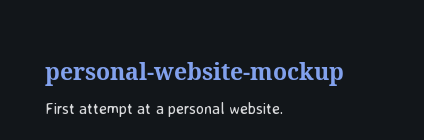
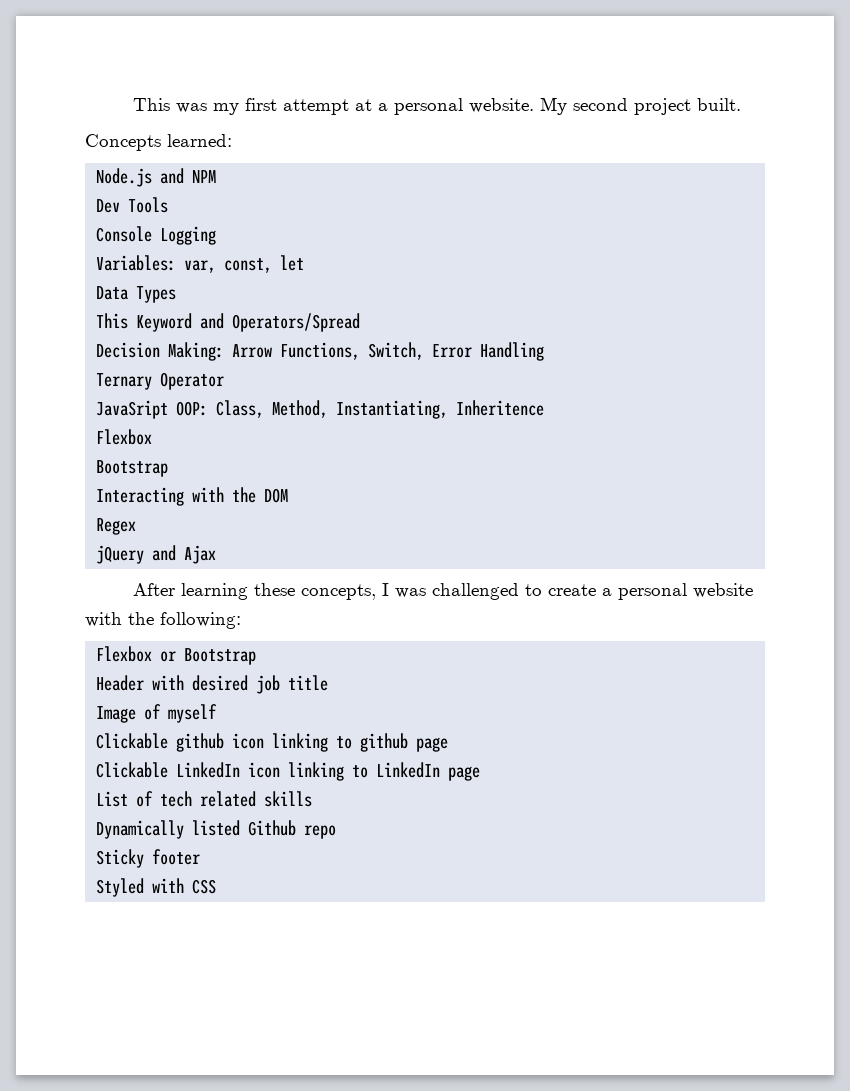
[45,62,344,86] [45,103,75,114] personal-website-mockup // First -> [132,98,277,115] This was my first
(283, 108) none -> [539,97,741,115] [85,134,232,151] [96,168,217,187] [96,197,169,213] [96,226,217,245] [96,255,305,273] [96,286,177,303] [96,313,361,332] [96,342,545,361] [96,372,225,390] [96,400,545,419] [96,429,153,445] [96,460,169,477] [96,487,289,506] [96,518,137,535] [96,545,217,564] [132,583,753,600] [85,612,241,629] [96,646,257,665] [96,675,329,694] [96,704,218,723] [96,733,449,752] [96,762,481,781] [96,791,313,807] [96,820,337,839] [96,849,201,868] [96,878,217,897] My second project built. // Concepts learned: // Node.js and NPM // Dev Tools // Console Logging // Variables: var, const, let // Data Types // This Keyword and Operators/Spread // Decision Making: Arrow Functions, Switch, Error Handling // Ternary Operator // JavaSript OOP: Class, Method, Instantiating, Inheritence // Flexbox // Bootstrap // Interacting with the DOM // Regex // jQuery and Ajax // After learning these concepts, I was challenged to create a personal website with the following: // Flexbox or Bootstrap // Header with desired job title // Image of myself // Clickable github icon linking to github page // Clickable LinkedIn icon linking to LinkedIn page // List of tech related skills // Dynamically listed Github repo // Sticky footer // Styled with CSS

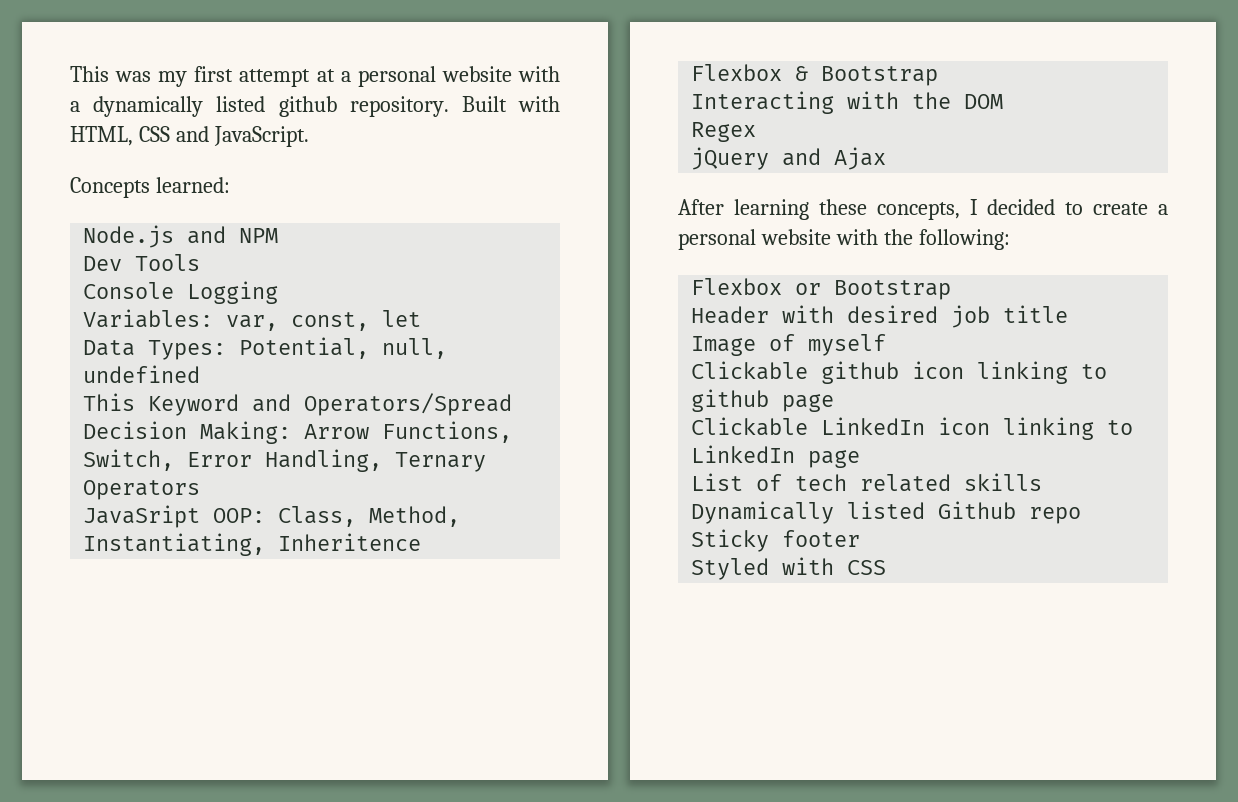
[468,97,741,115] website. My second project built. -> [441,66,560,82] [70,96,560,117] [70,126,309,147] website with a dynamically listed github repository. Built with HTML, CSS and JavaScript.
[136,286,177,303] Types -> [148,337,448,360] [83,365,201,383] Types: Potential, null, undefined
[480,342,545,361] [96,372,225,390] Handling // Ternary Operator -> [265,449,487,472] [83,480,201,500] Handling, Ternary Operators
(153, 437) // -> [795,66,809,81] &
[394,583,519,600] was challenged -> [987,199,1056,215] decided

